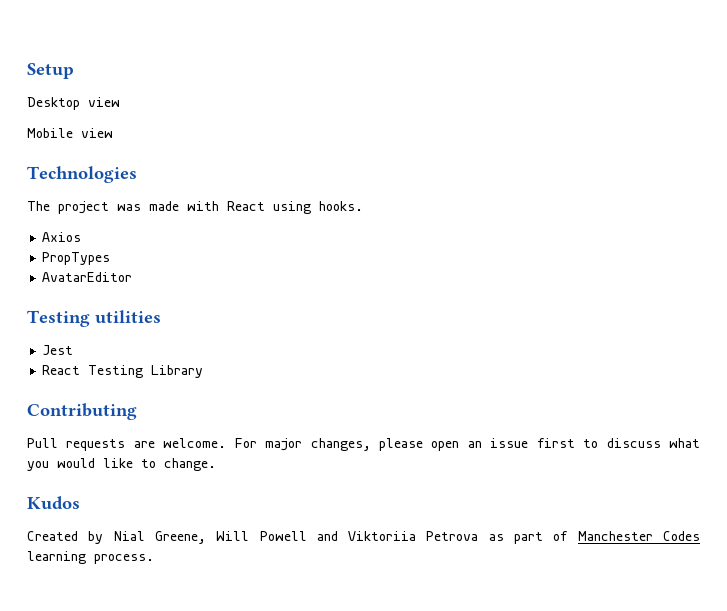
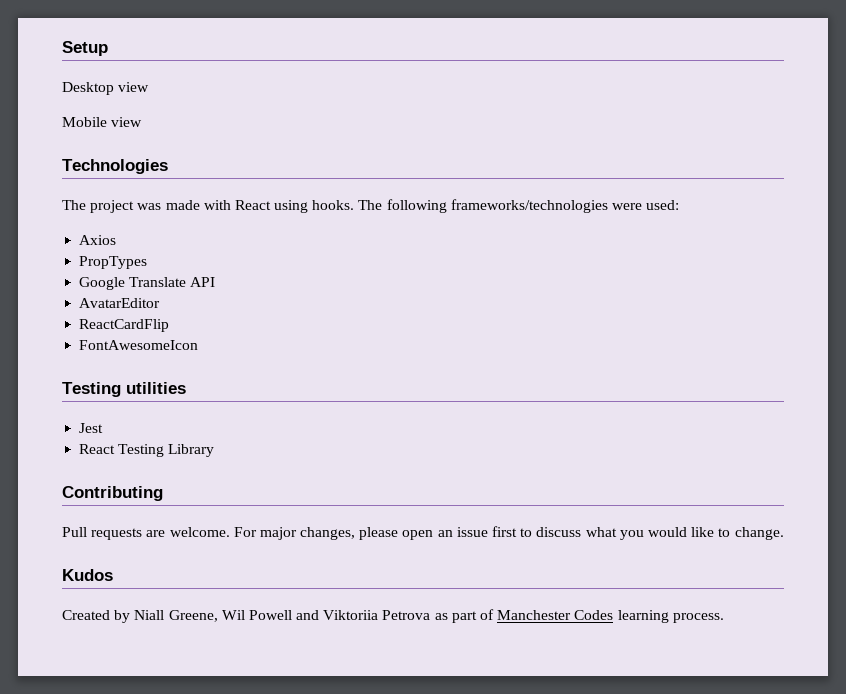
(363, 206) none -> [358,199,680,213] The following frameworks/technologies were used:
(111, 258) none -> [79,277,216,290] // Google Translate API
(133, 277) none -> [79,319,170,332] [79,340,199,350] // ReactCardFlip // FontAwesomeIcon
[113,531,250,544] Nial Greene, Will -> [134,610,245,622] Niall Greene, Wil

